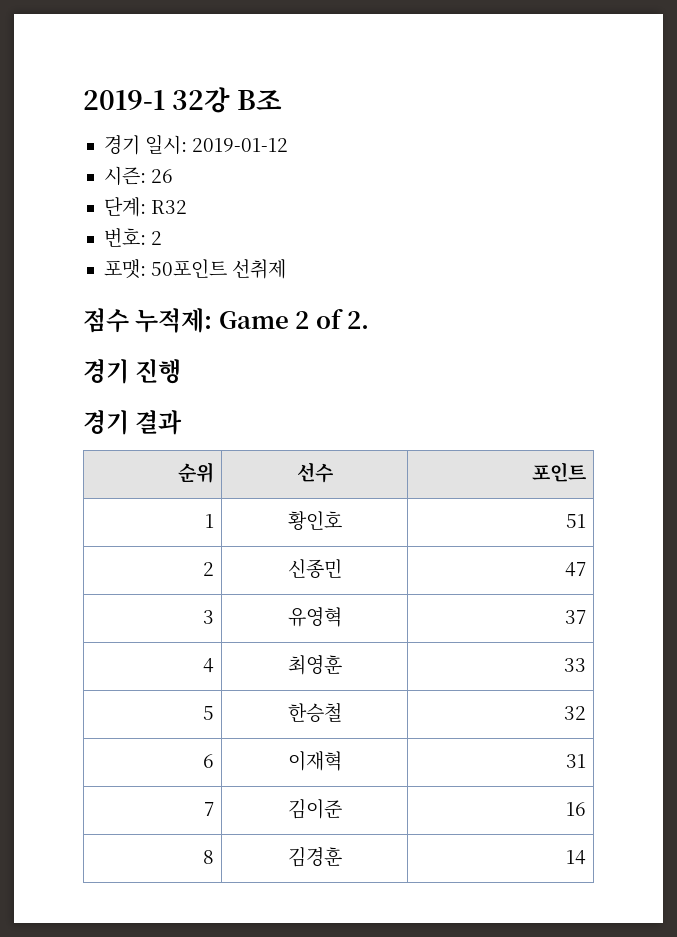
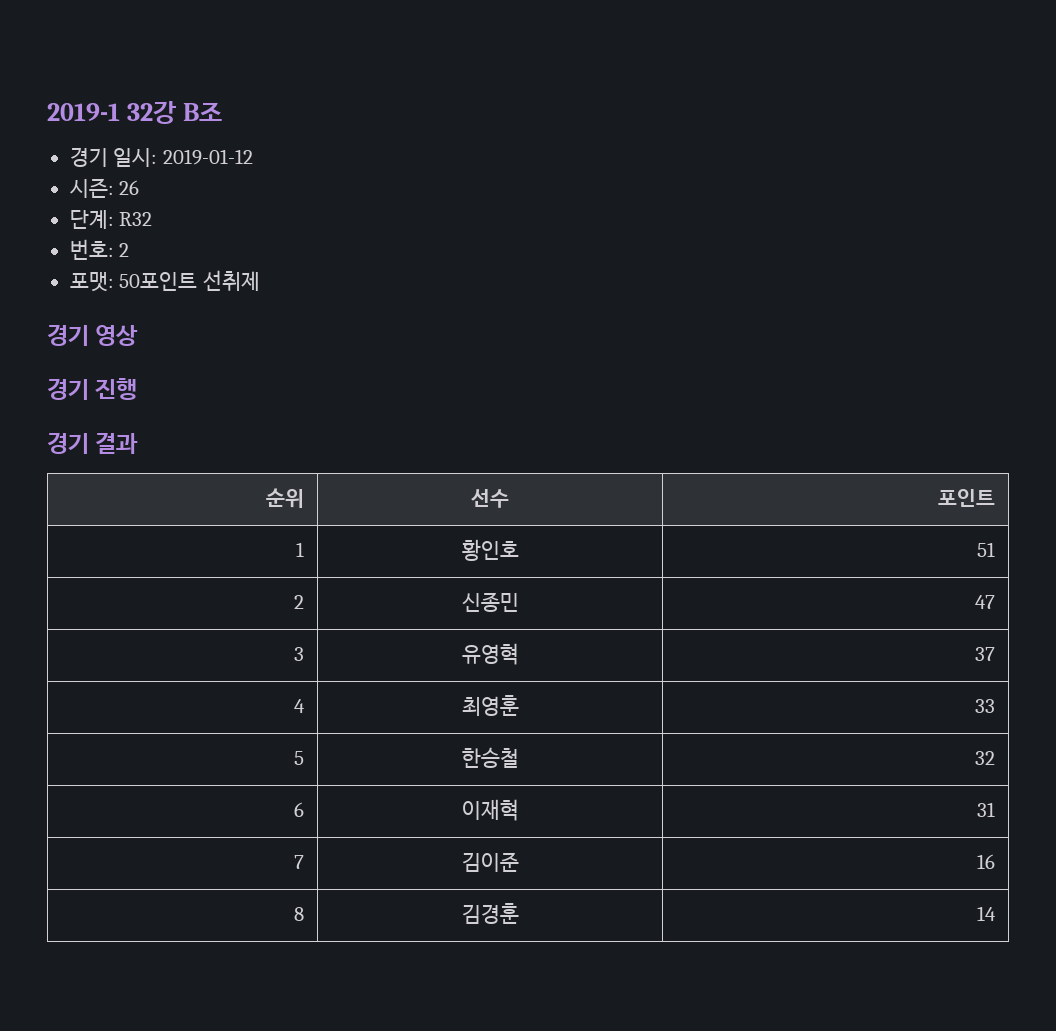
[83,308,370,333] 점수 누적제: Game 2 of 2. -> [47,324,139,346] 경기 영상

